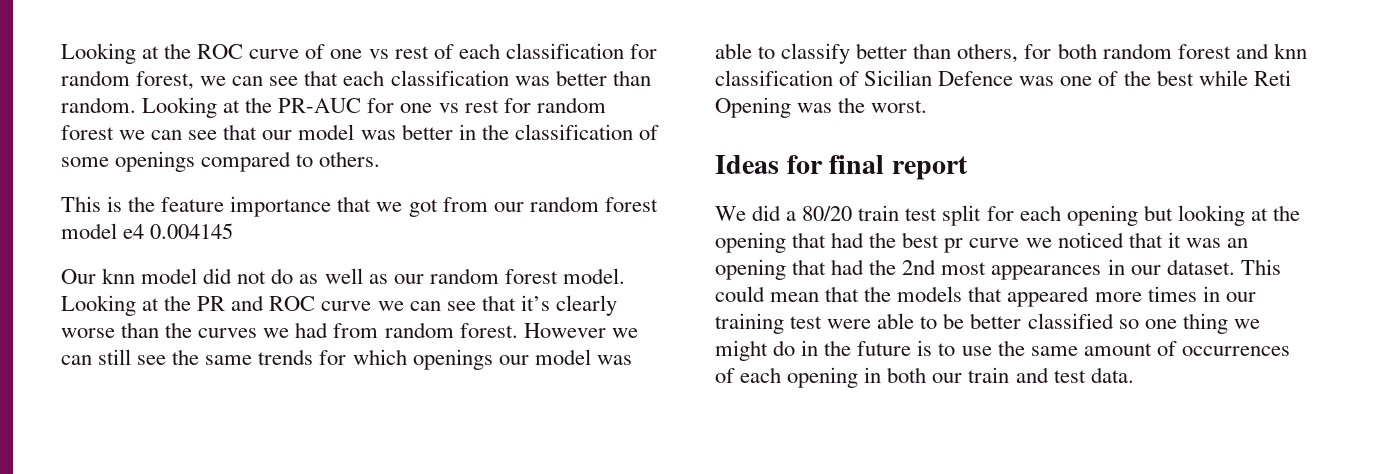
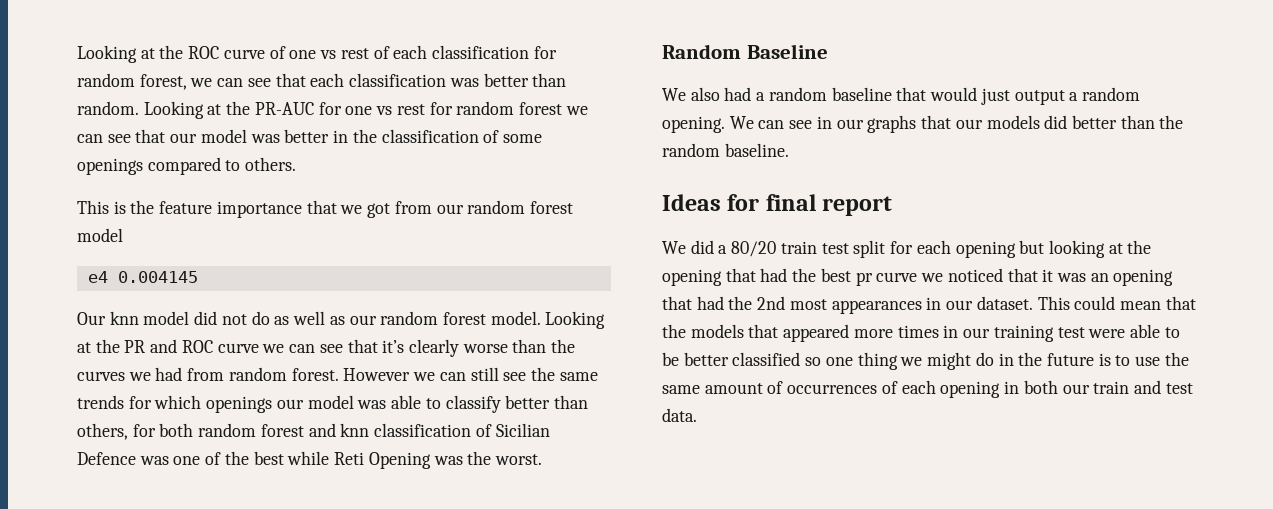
(117, 231) none -> (123, 235) //
(928, 106) none -> [662,44,828,59] [662,87,1140,105] [662,115,1184,133] [662,143,789,157] // Random Baseline // We also had a random baseline that would just output a random opening. We can see in our graphs that our models did better than the random baseline.

